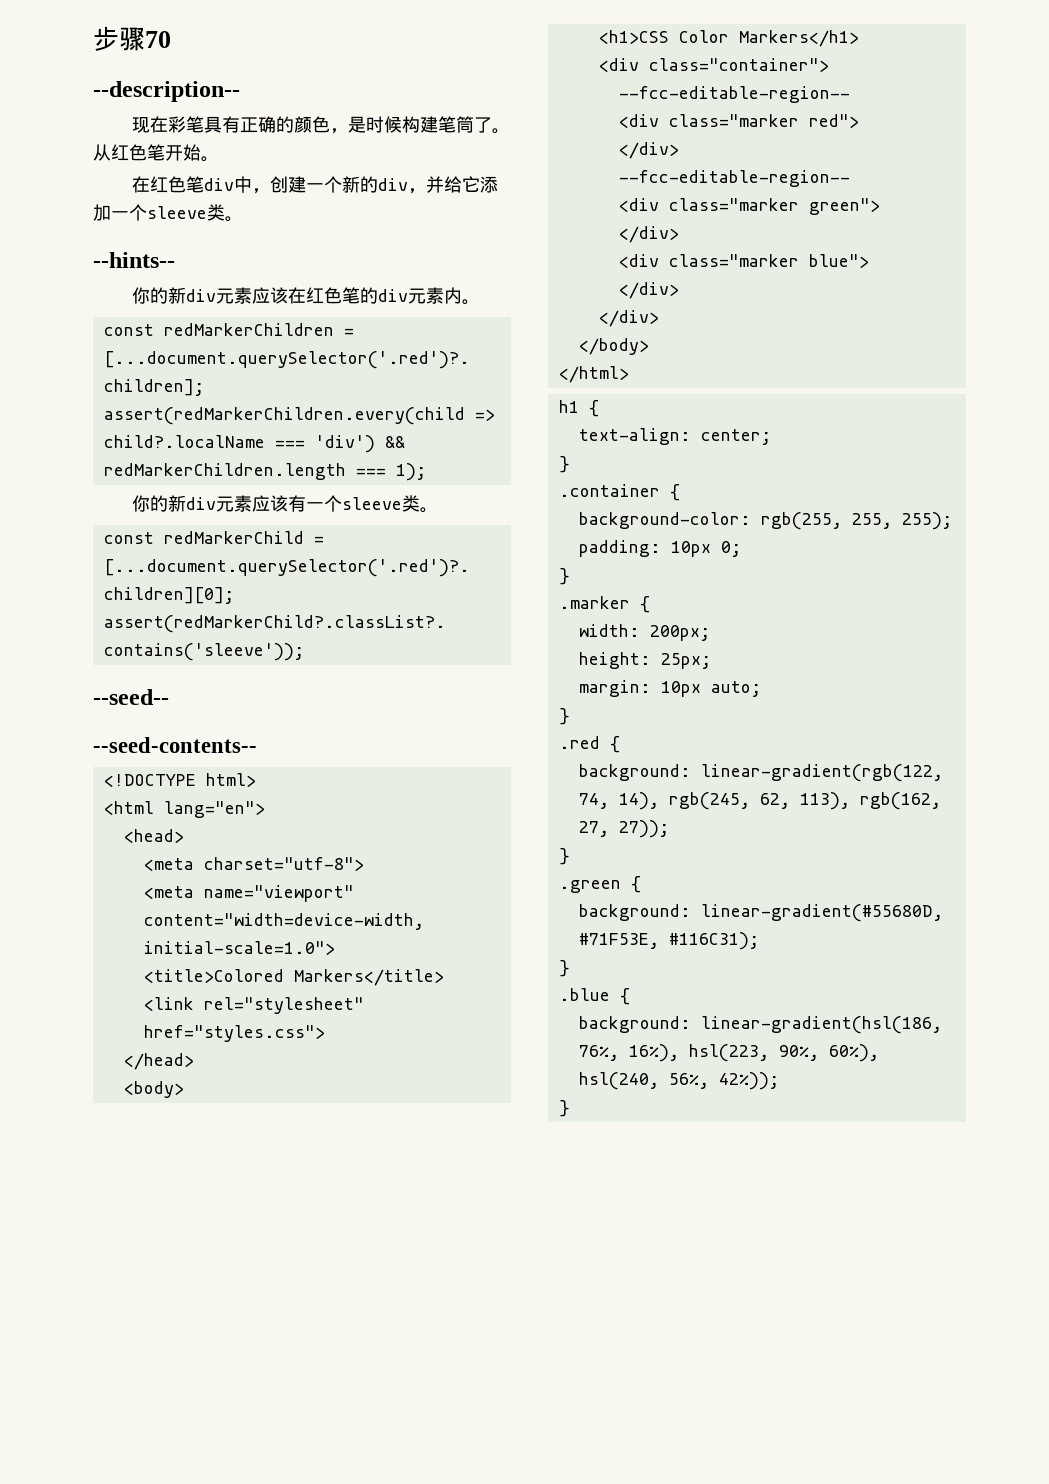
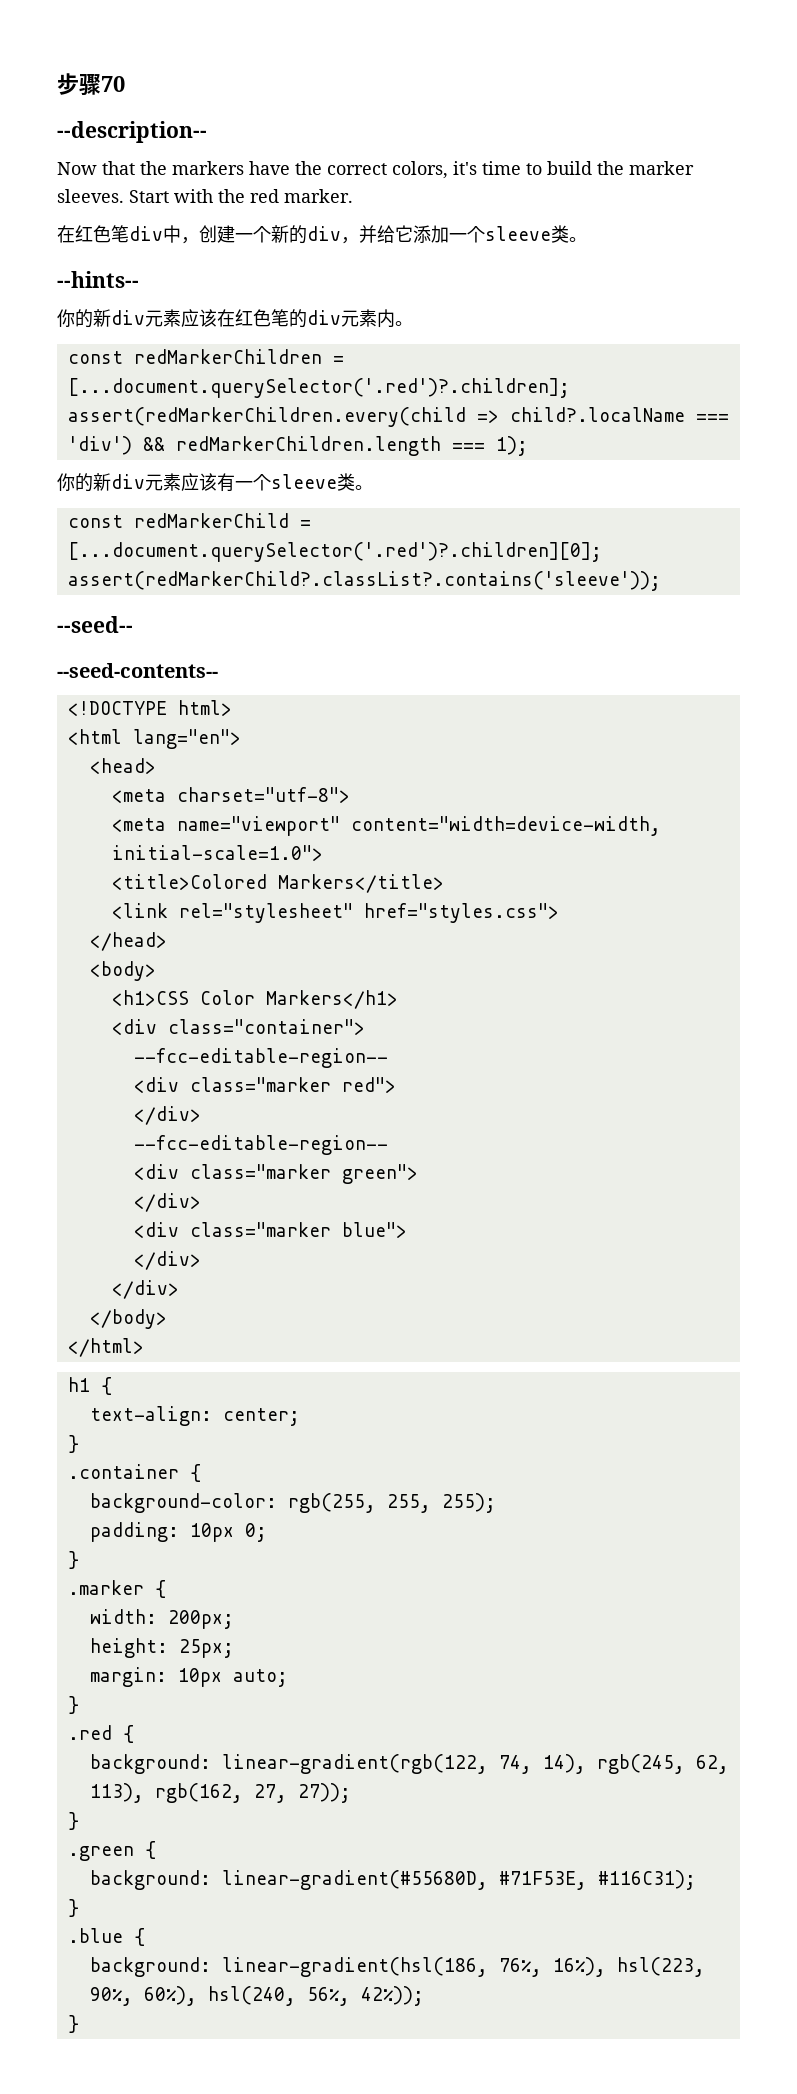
[132,116,511,134] [93,144,219,162] 现在彩笔具有正确的颜色，是时候构建笔筒了。从红色笔开始。 -> [57,161,694,179] [57,189,353,203] Now that the markers have the correct colors, it's time to build the marker sleeves. Start with the red marker.

